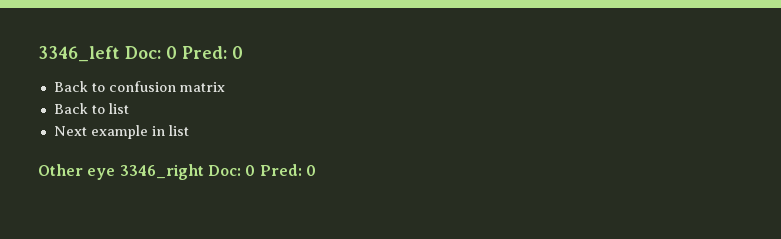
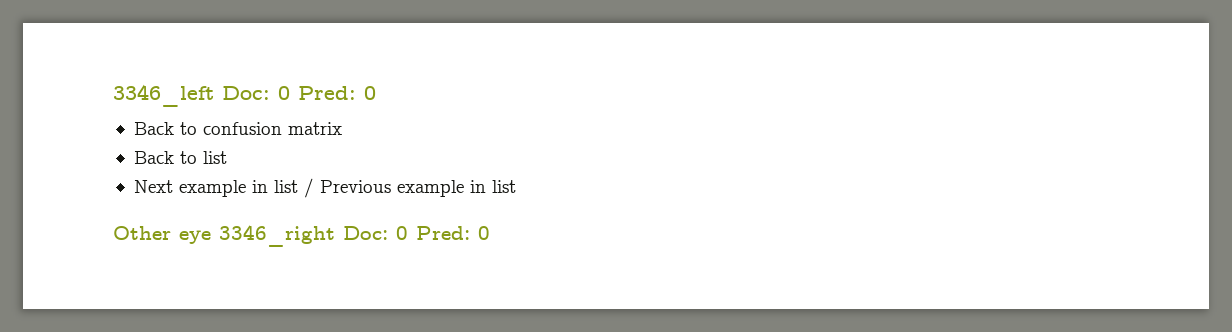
(189, 130) none -> [303,178,516,198] / Previous example in list

